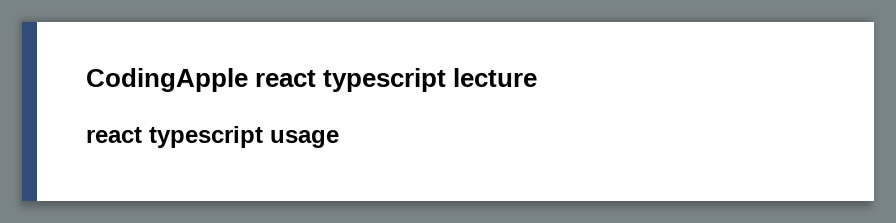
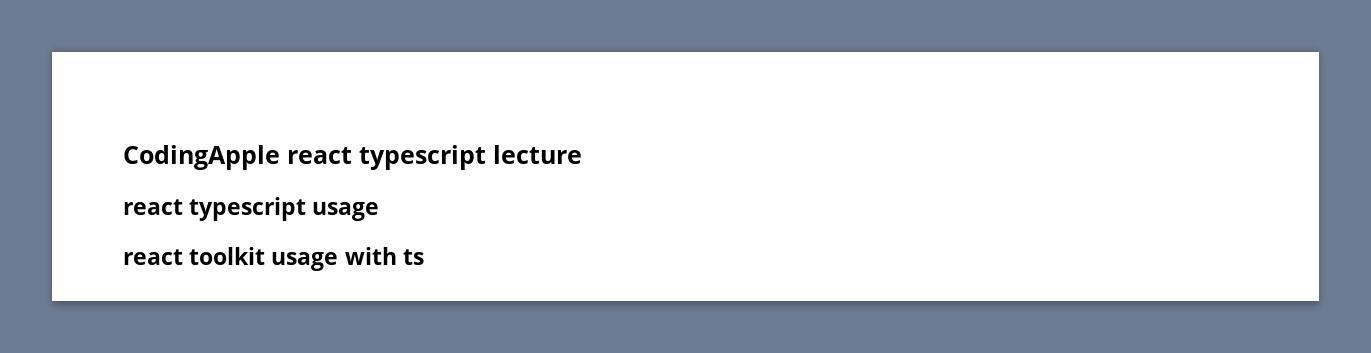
(339, 139) none -> [123,247,424,271] // react toolkit usage with ts

